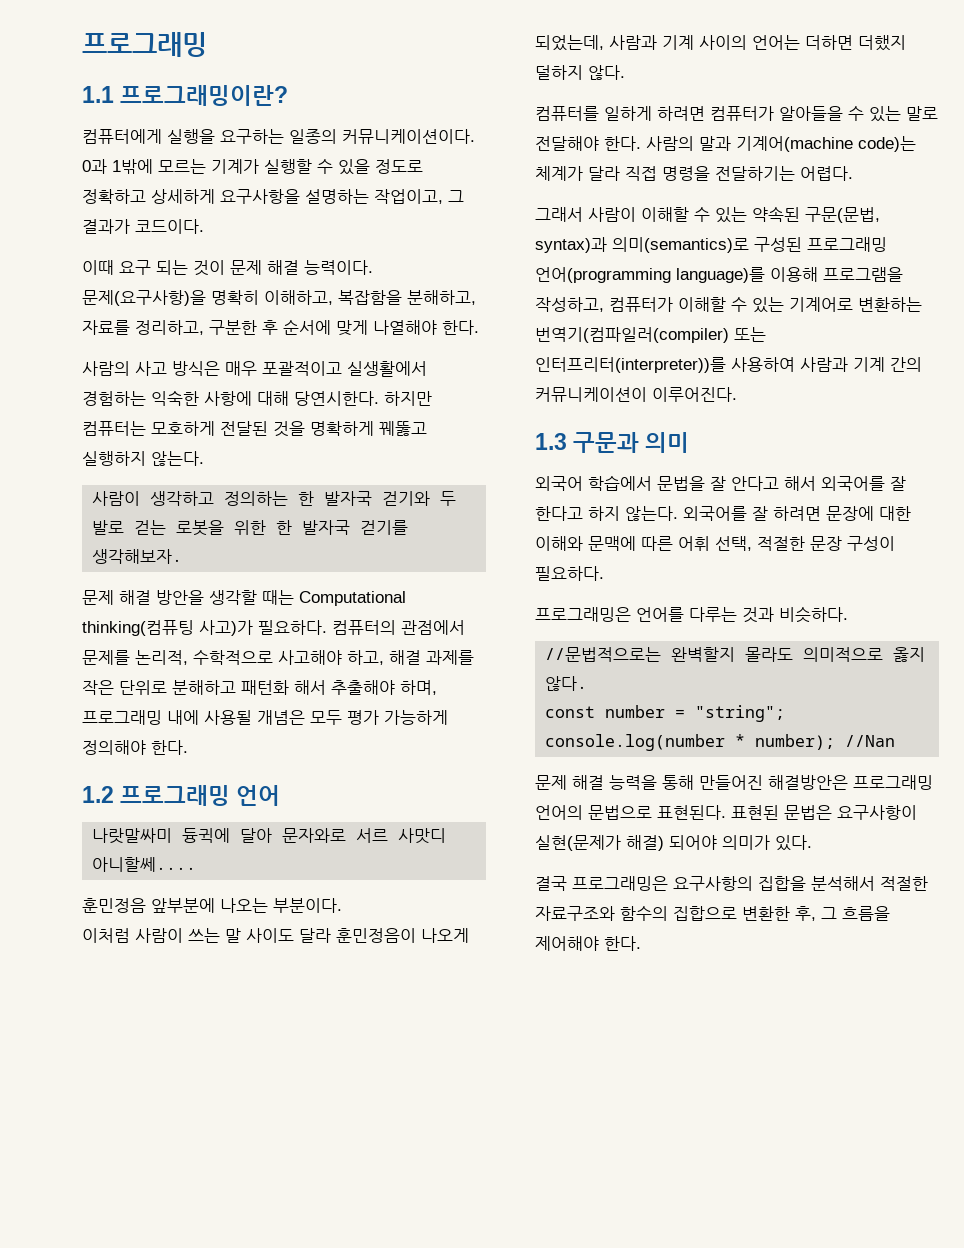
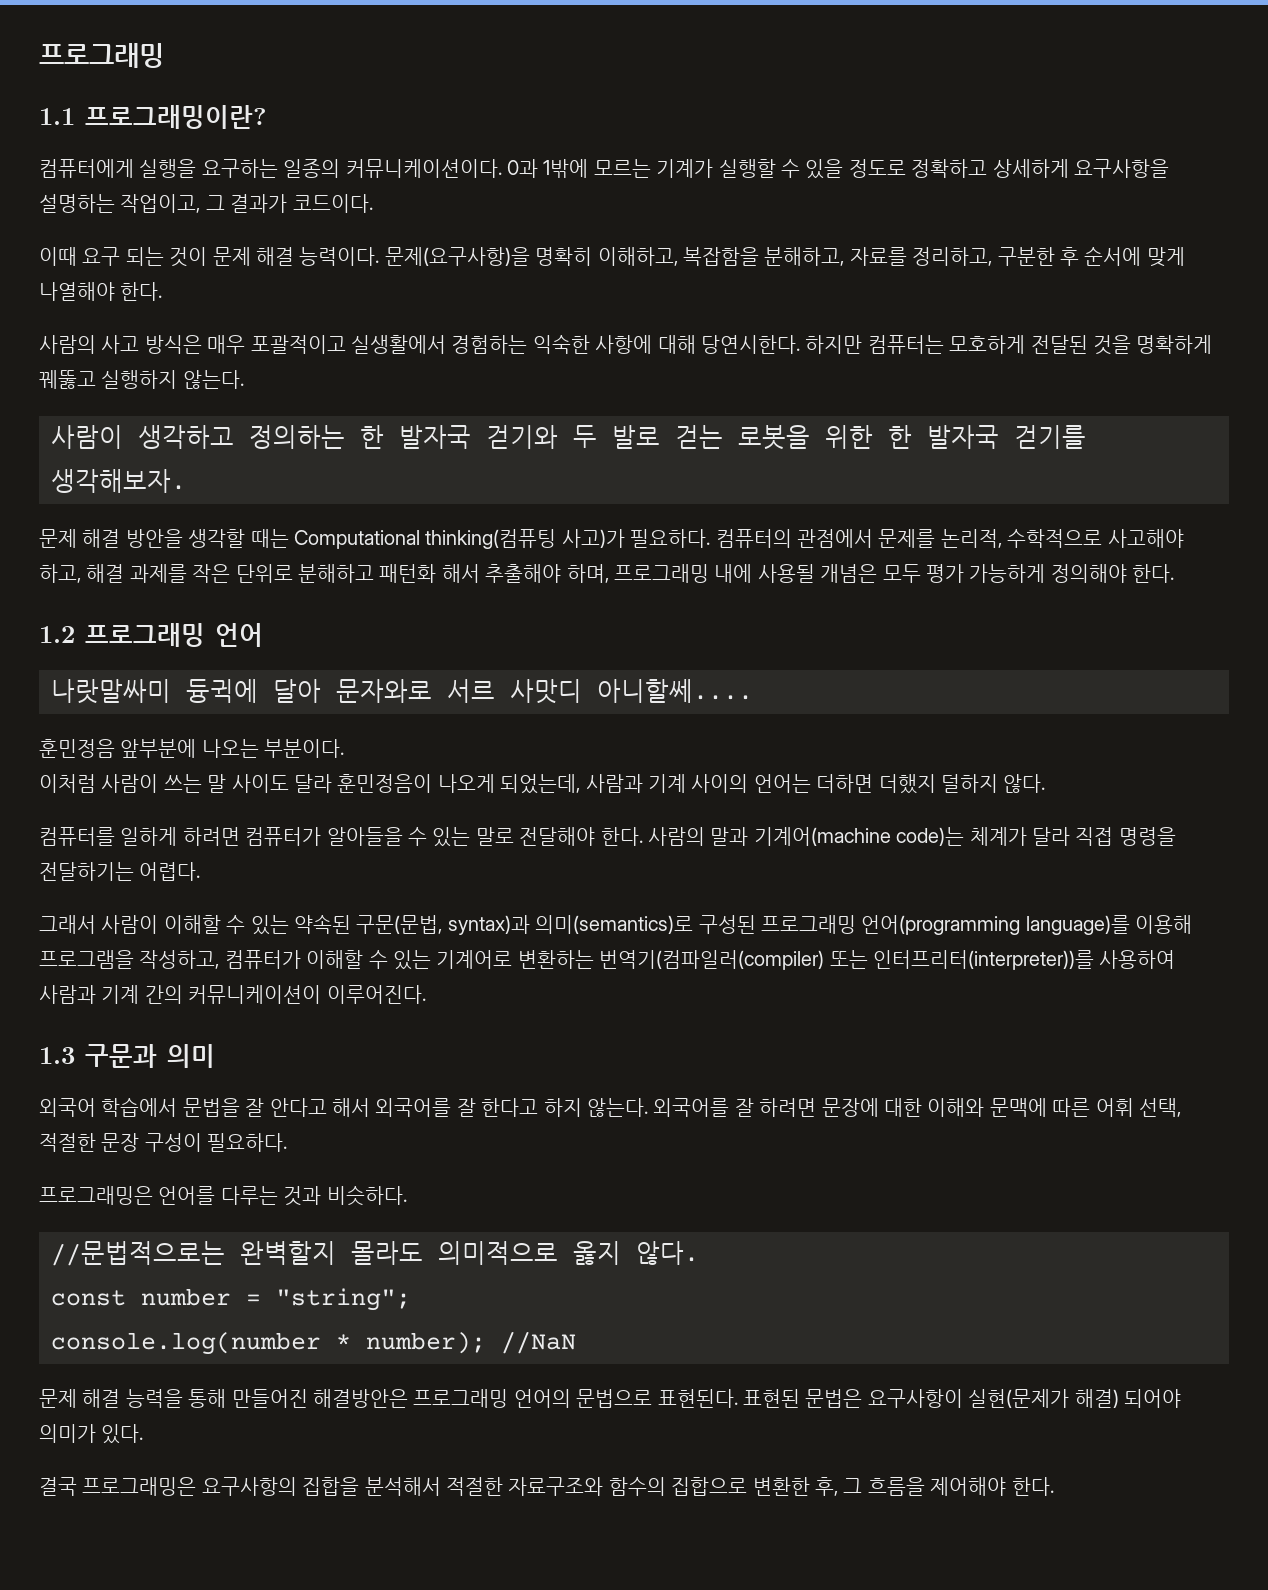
[845,735,896,747] //Nan -> [501,1331,576,1354] //NaN

